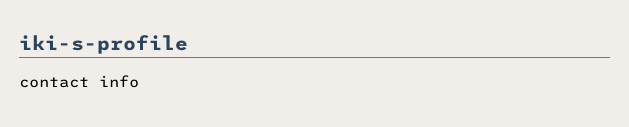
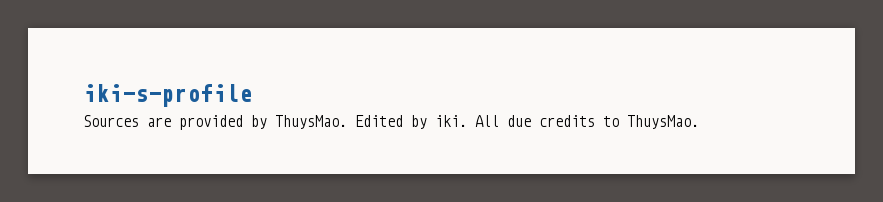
[19,75,139,88] contact info -> [83,115,699,130] Sources are provided by ThuysMao. Edited by iki. All due credits to ThuysMao.

